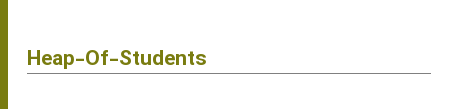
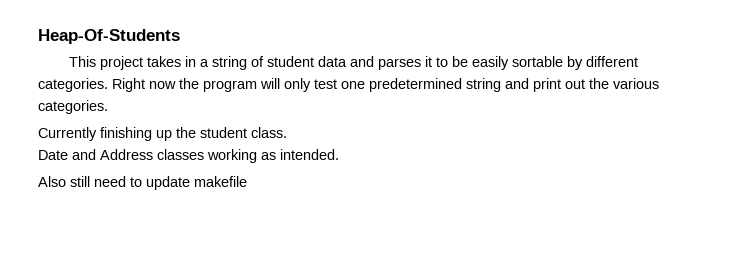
(207, 59) none -> [68,56,638,70] [38,78,659,92] [38,100,108,114] [38,127,287,141] [38,149,339,163] [38,176,247,190] // This project takes in a string of student data and parses it to be easily sortable by different categories. Right now the program will only test one predetermined string and print out the various categories. // Currently finishing up the student class. // Date and Address classes working as intended. // Also still need to update makefile

